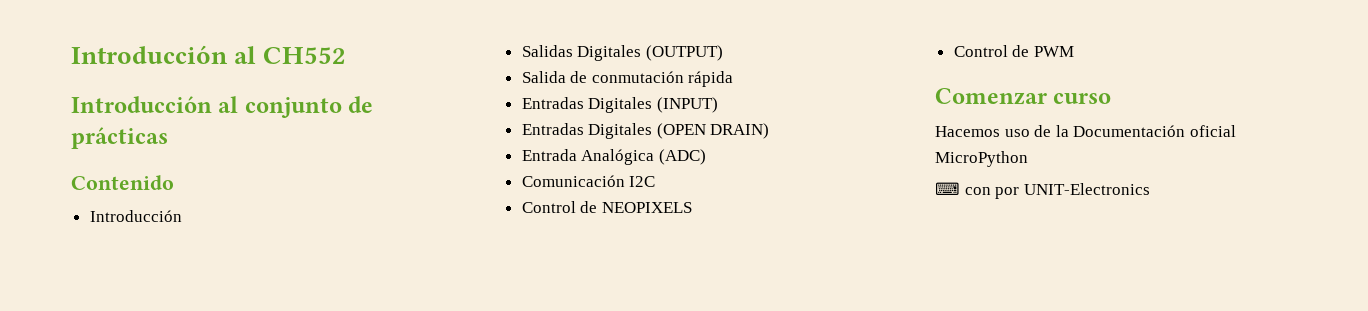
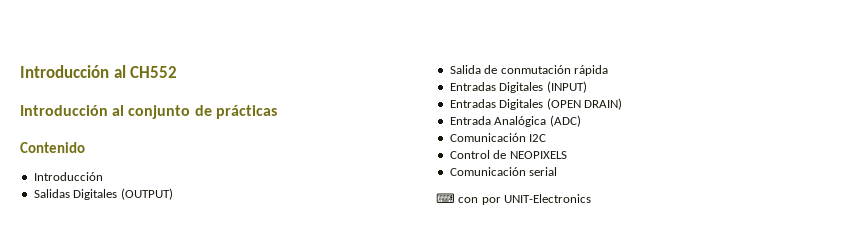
[953,45,1074,57] [935,88,1112,105] [935,125,1236,137] [935,151,1028,167] Control de PWM // Comenzar curso // Hacemos uso de la Documentación oficial MicroPython -> [449,167,558,176] Comunicación serial

